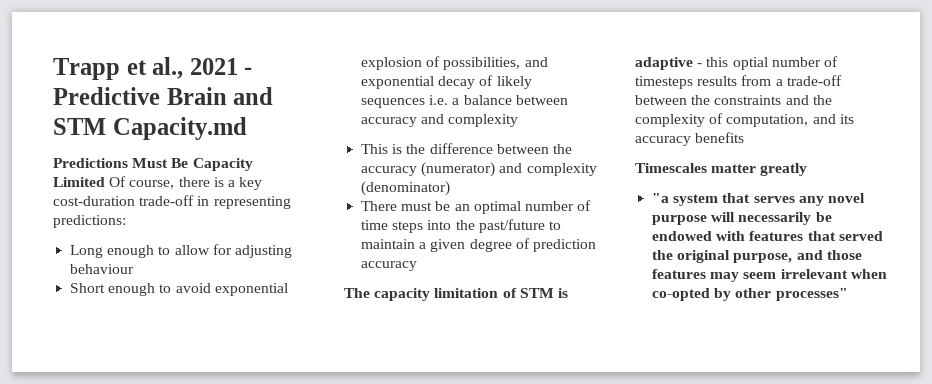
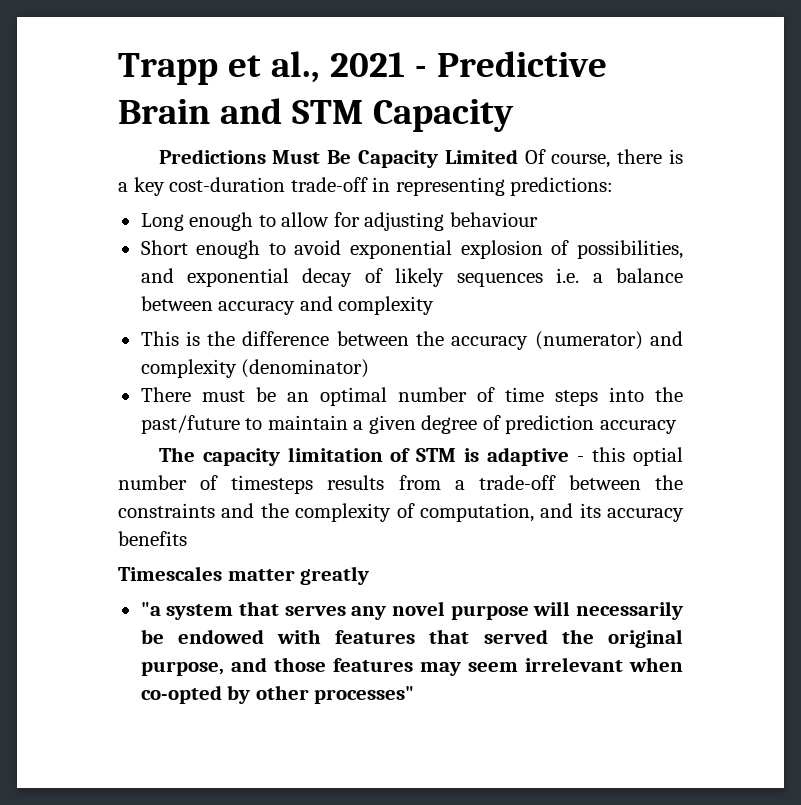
[112,117,247,140] Capacity.md -> [372,99,514,132] Capacity

